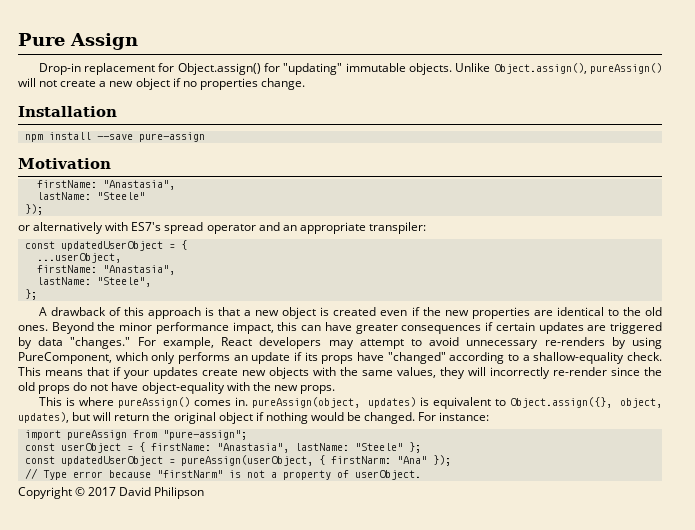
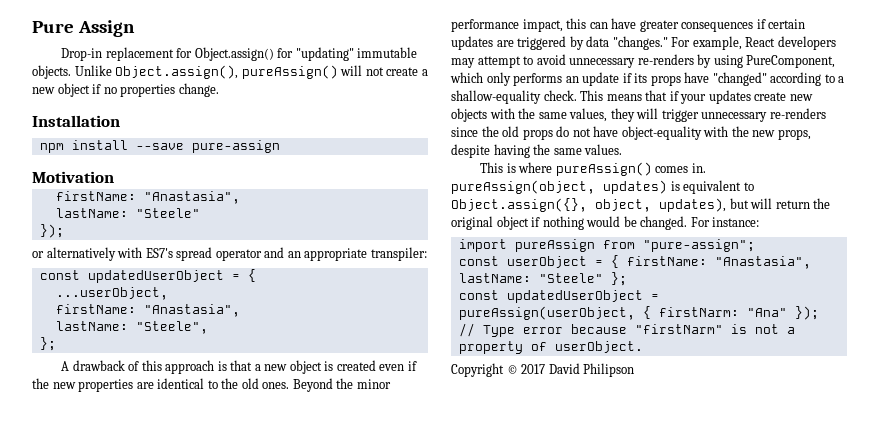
[490,367,607,379] incorrectly re-render -> [661,108,826,122] trigger unnecessary re-renders
[299,385,335,394] props. -> [777,129,811,140] [451,144,623,158] props, despite having the same values.

